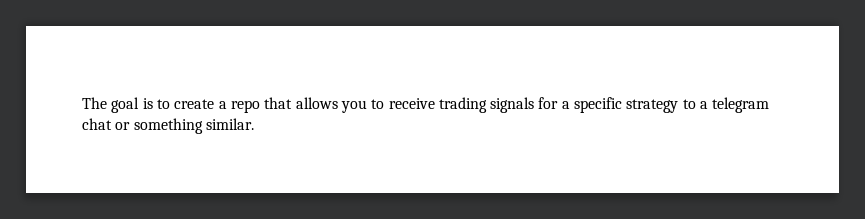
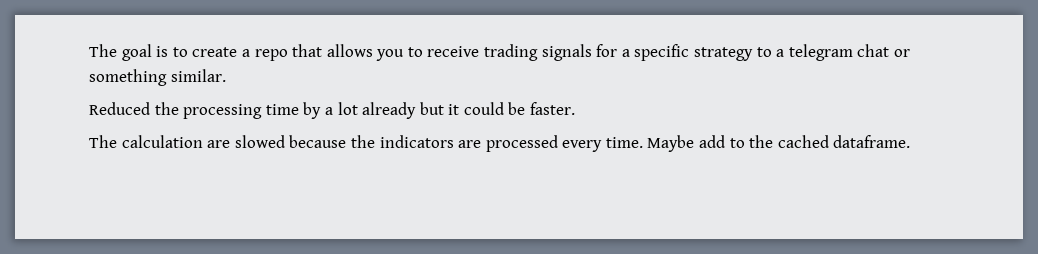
(254, 124) none -> [89,102,576,119] [89,135,911,152] // Reduced the processing time by a lot already but it could be faster. // The calculation are slowed because the indicators are processed every time. Maybe add to the cached dataframe.

